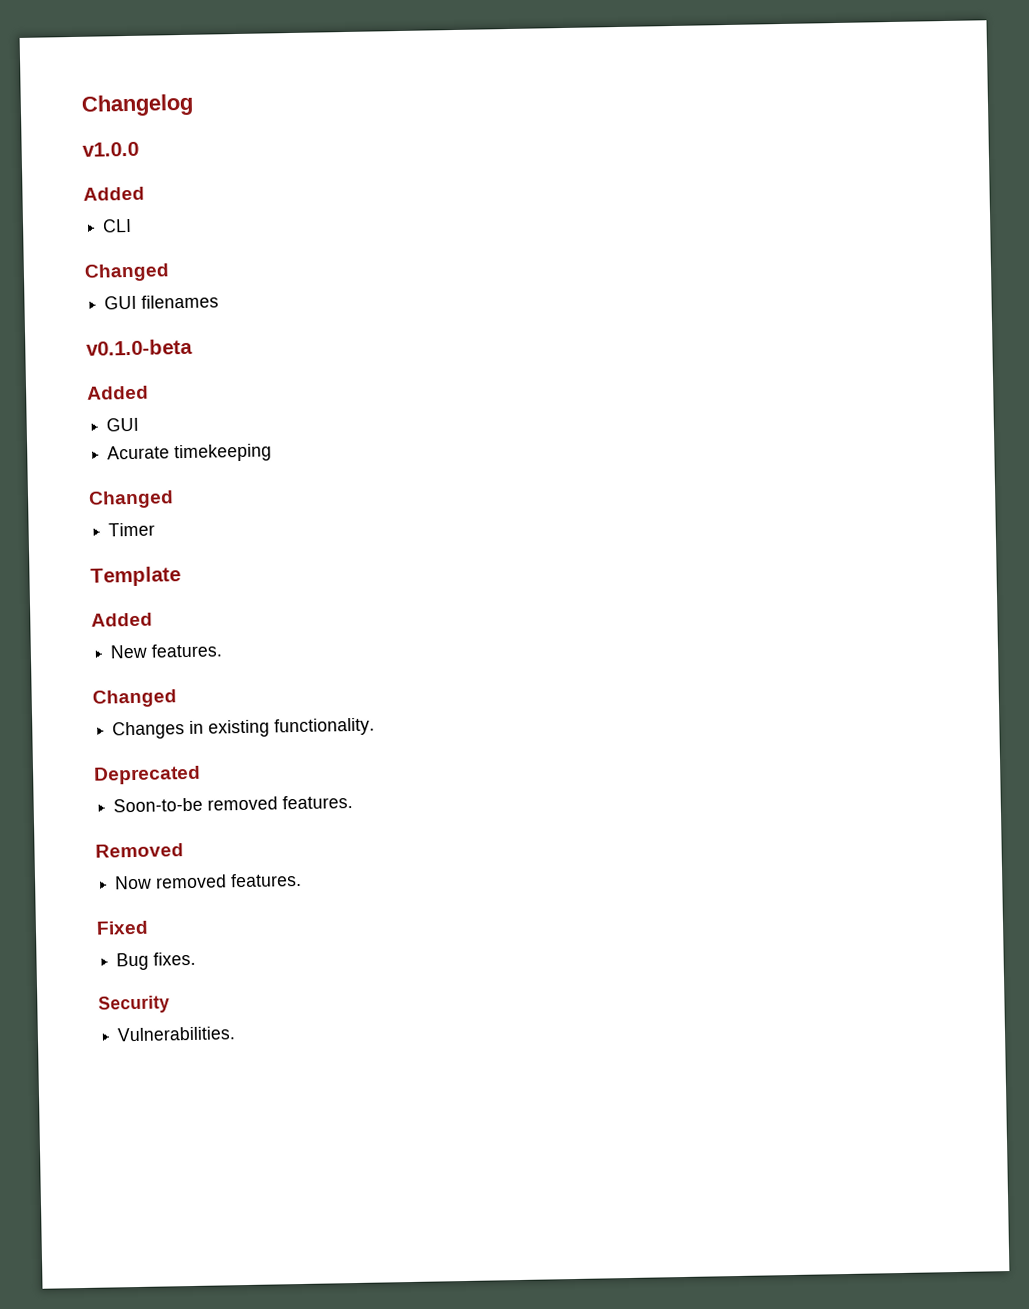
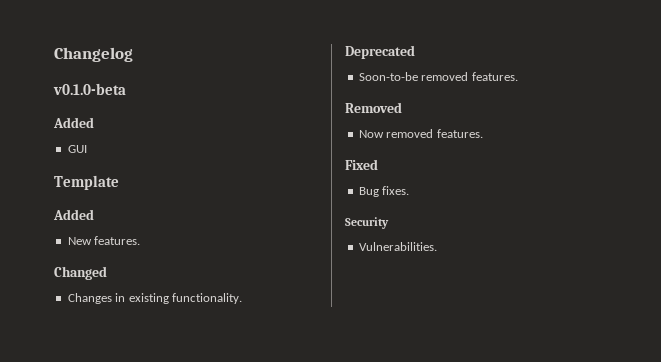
[82,141,139,157] [83,186,145,201] [102,218,133,233] [84,263,170,282] [104,294,220,310] // v1.0.0 // Added // CLI // Changed // GUI filenames -> (133, 54) none
[107,443,273,463] [88,490,174,509] [108,522,156,537] // Acurate timekeeping // Changed // Timer -> (87, 149) none

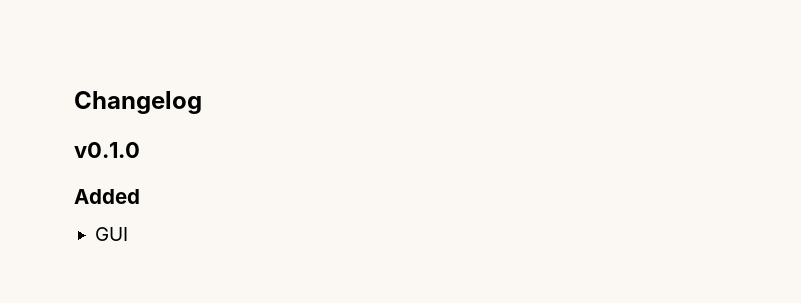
[53,83,126,95] v0.1.0-beta -> [74,142,140,158] v0.1.0
[54,175,119,190] [53,209,94,220] [67,236,141,245] [54,266,107,280] [67,293,242,304] [345,45,415,59] [358,72,518,81] [345,102,402,113] [358,129,483,138] [345,159,378,170] [358,186,410,197] [345,217,389,229] [358,242,437,251] // Template // Added // New features. // Changed // Changes in existing functionality. // Deprecated // Soon-to-be removed features. // Removed // Now removed features. // Fixed // Bug fixes. // Security // Vulnerabilities. -> (128, 234) none

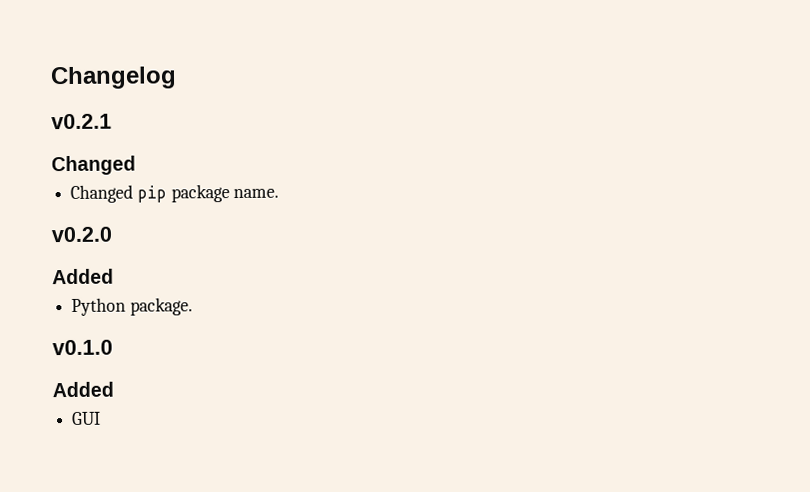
(202, 102) none -> [51,113,112,130] [51,155,136,176] [70,184,280,203] [51,226,112,243] [52,268,114,285] [71,297,193,316] // v0.2.1 // Changed // Changed pip package name. // v0.2.0 // Added // Python package.

